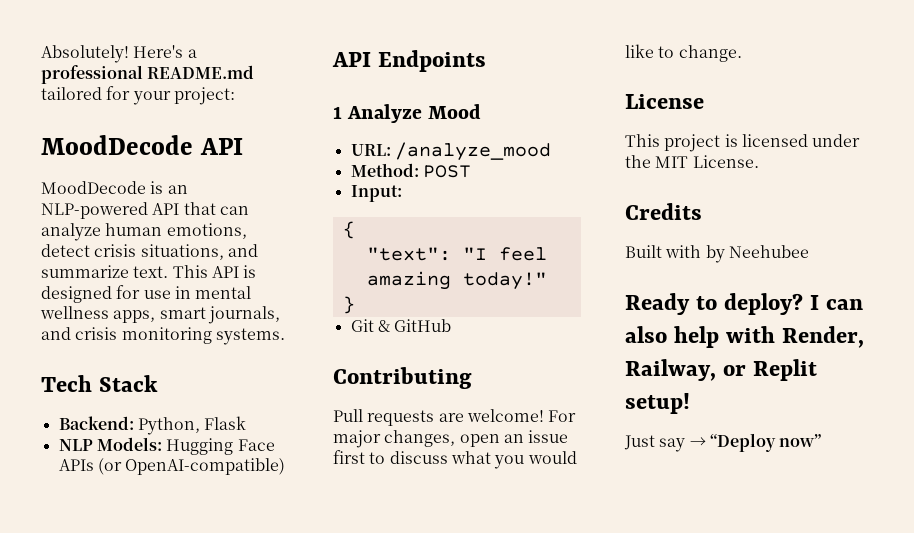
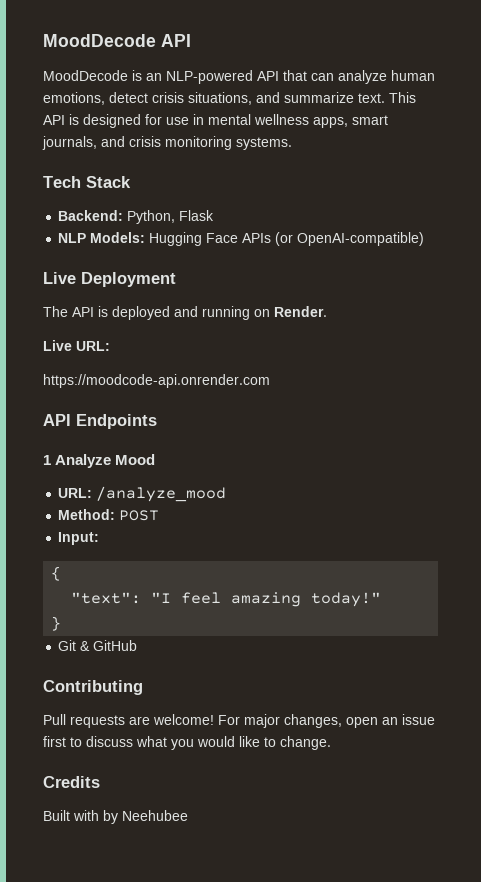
[41,45,197,63] [41,65,255,84] [41,86,235,105] Absolutely! Here's a professional README.md tailored for your project: // -> (43, 40) none
(286, 466) none -> [43,272,176,287] [43,306,327,320] [43,340,110,351] [43,374,270,388] // Live Deployment // The API is deployed and running on Render. // Live URL: // https://moodcode-api.onrender.com
[625,94,704,109] [625,134,861,152] [625,155,759,168] // License // This project is licensed under the MIT License. -> (331, 743) none
[625,293,863,315] [625,326,864,348] [625,359,817,381] [625,393,690,414] [624,433,822,452] // Ready to deploy? I can also help with Render, Railway, or Replit setup! // Just say → “Deploy now” -> (188, 815) none

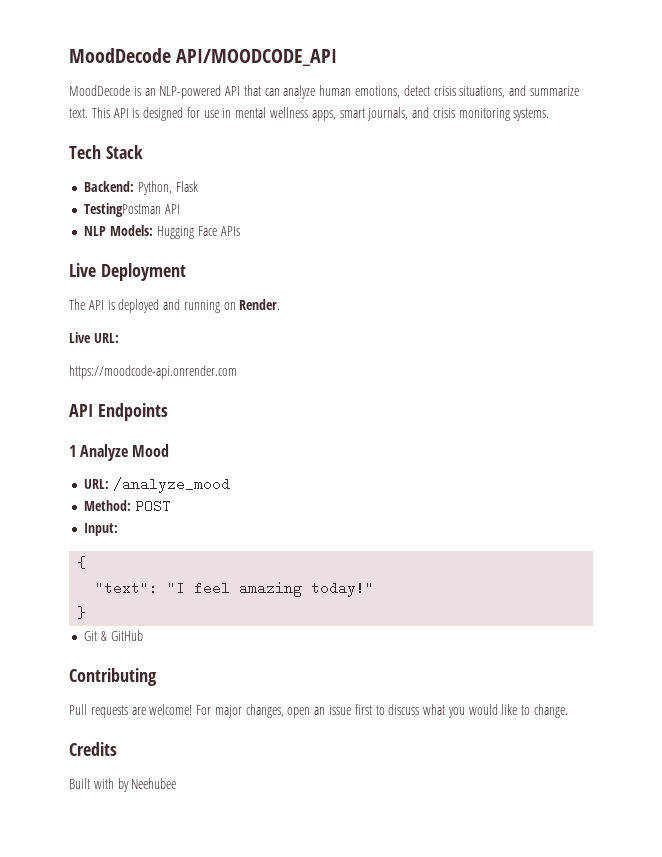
[43,34,191,47] MoodDecode API -> [69,48,338,66] MoodDecode API/MOODCODE_API
(215, 215) none -> [84,203,181,217] // TestingPostman API
[275,232,425,246] (or OpenAI-compatible) -> (240, 231) none

